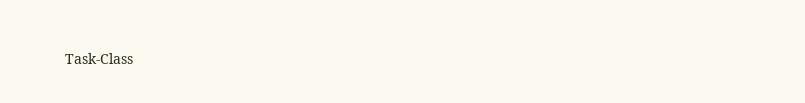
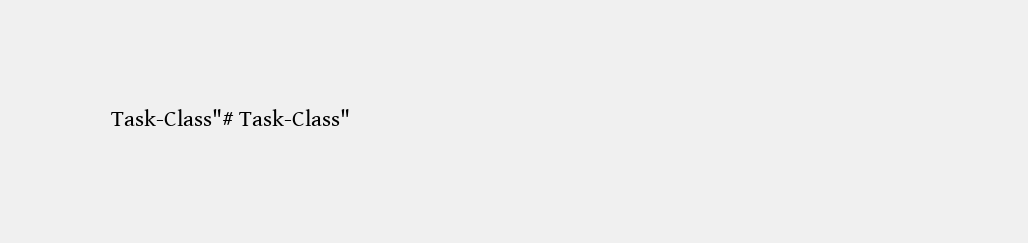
[65,53,133,64] Task-Class -> [111,109,351,126] Task-Class"# Task-Class"

